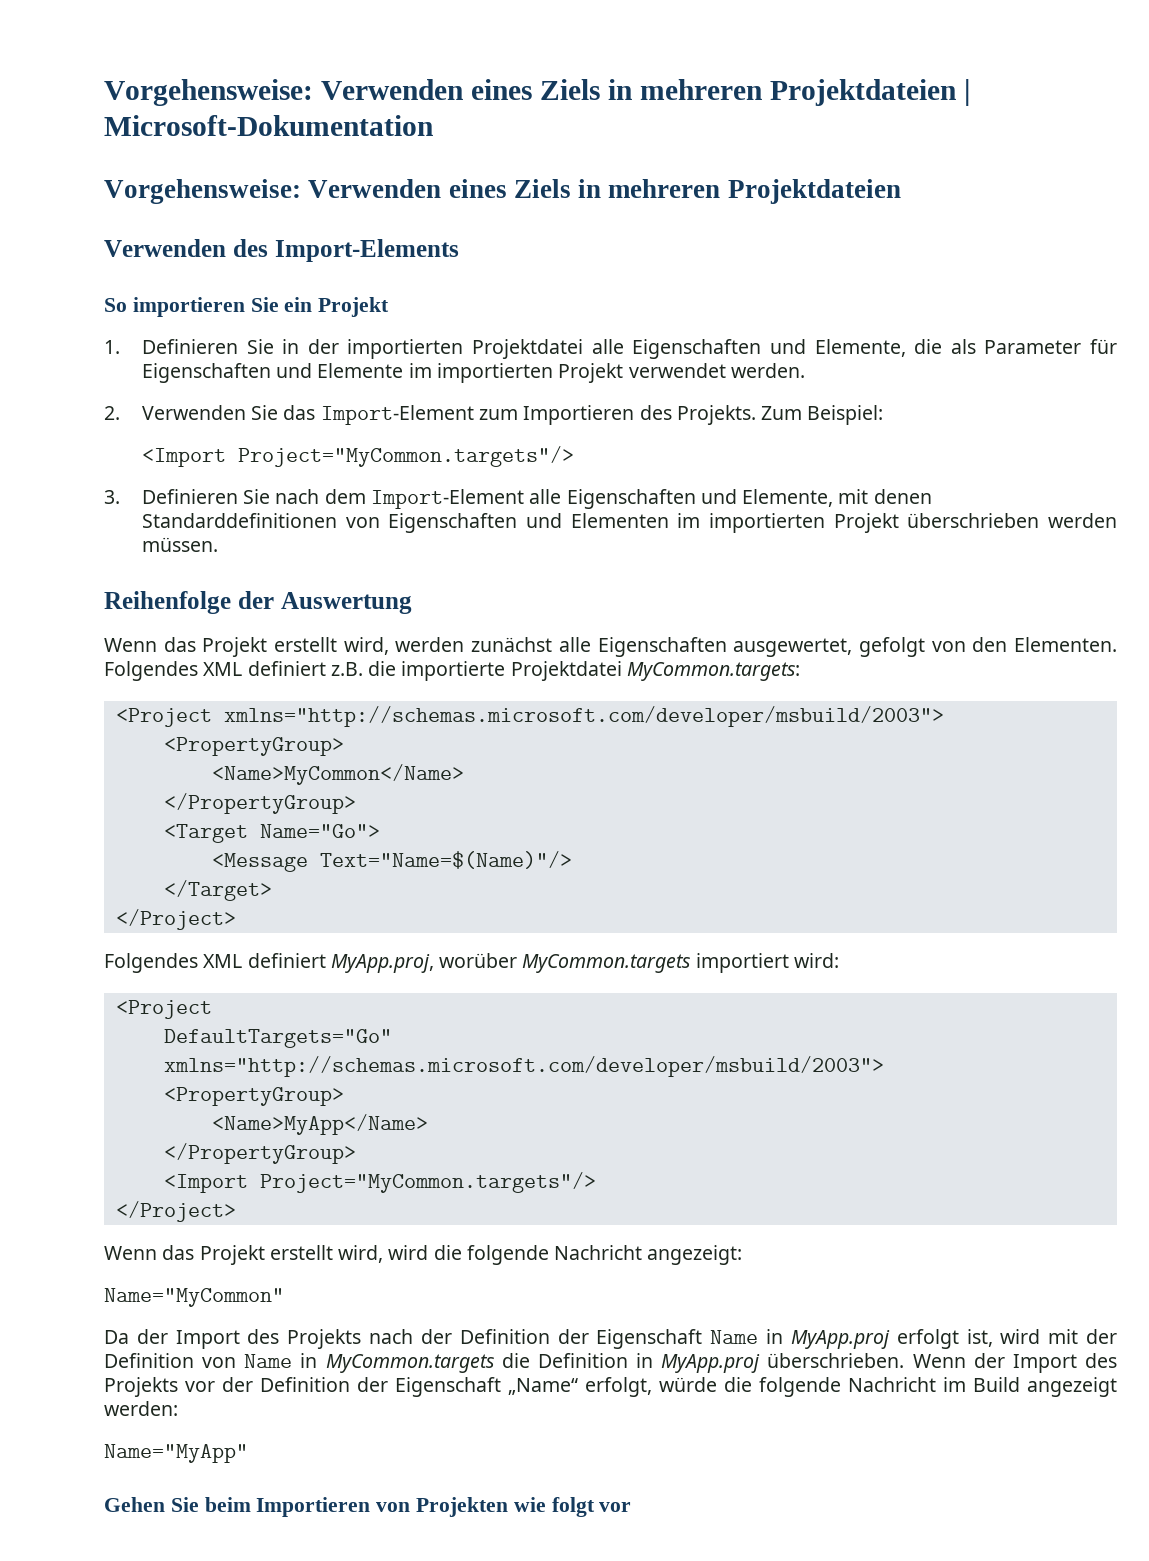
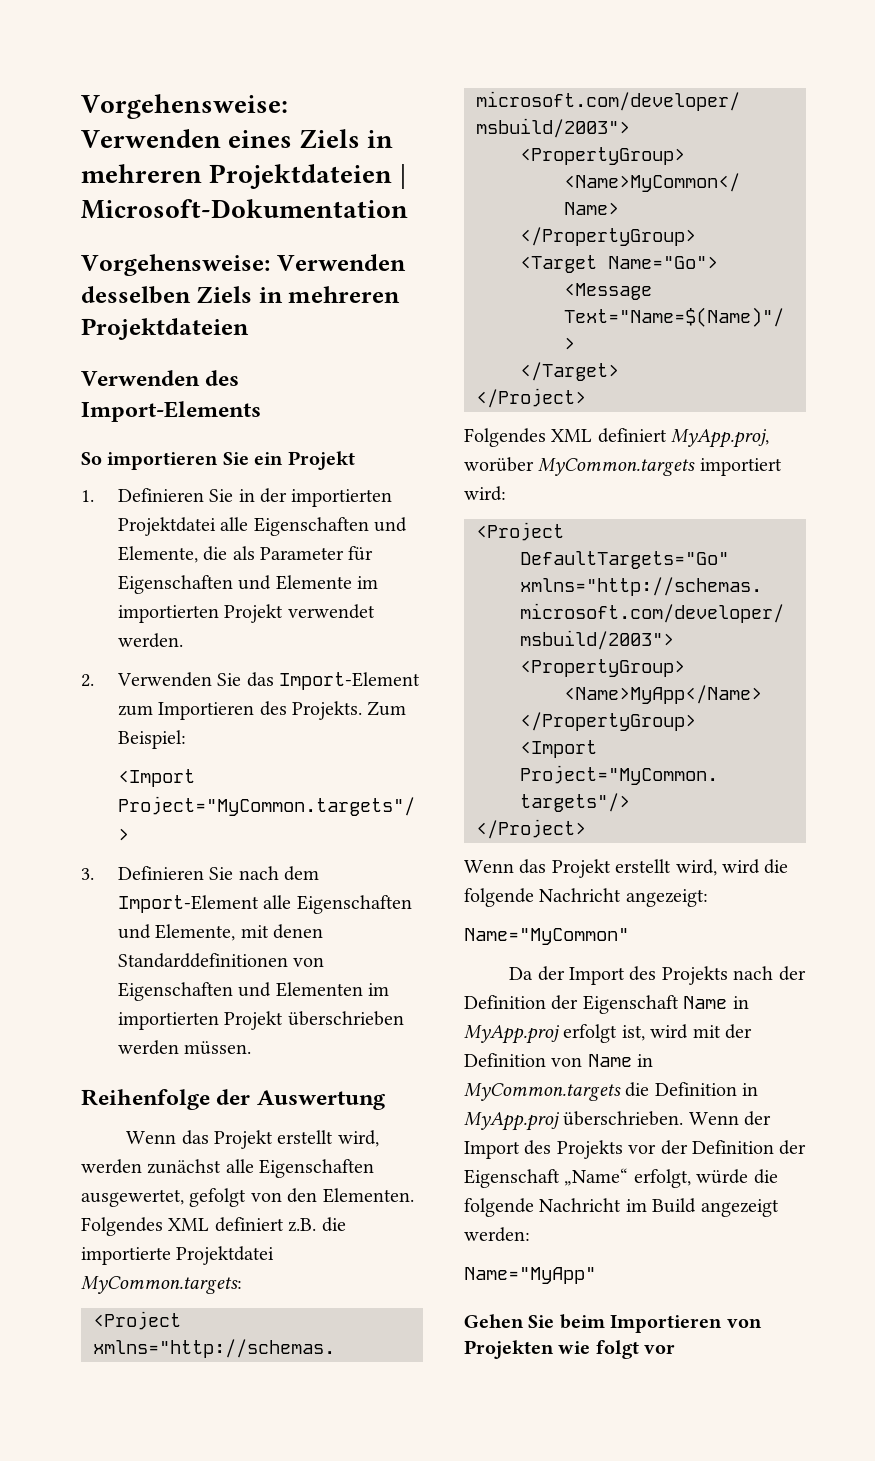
[448,179,507,198] eines -> [81,286,191,304] desselben

